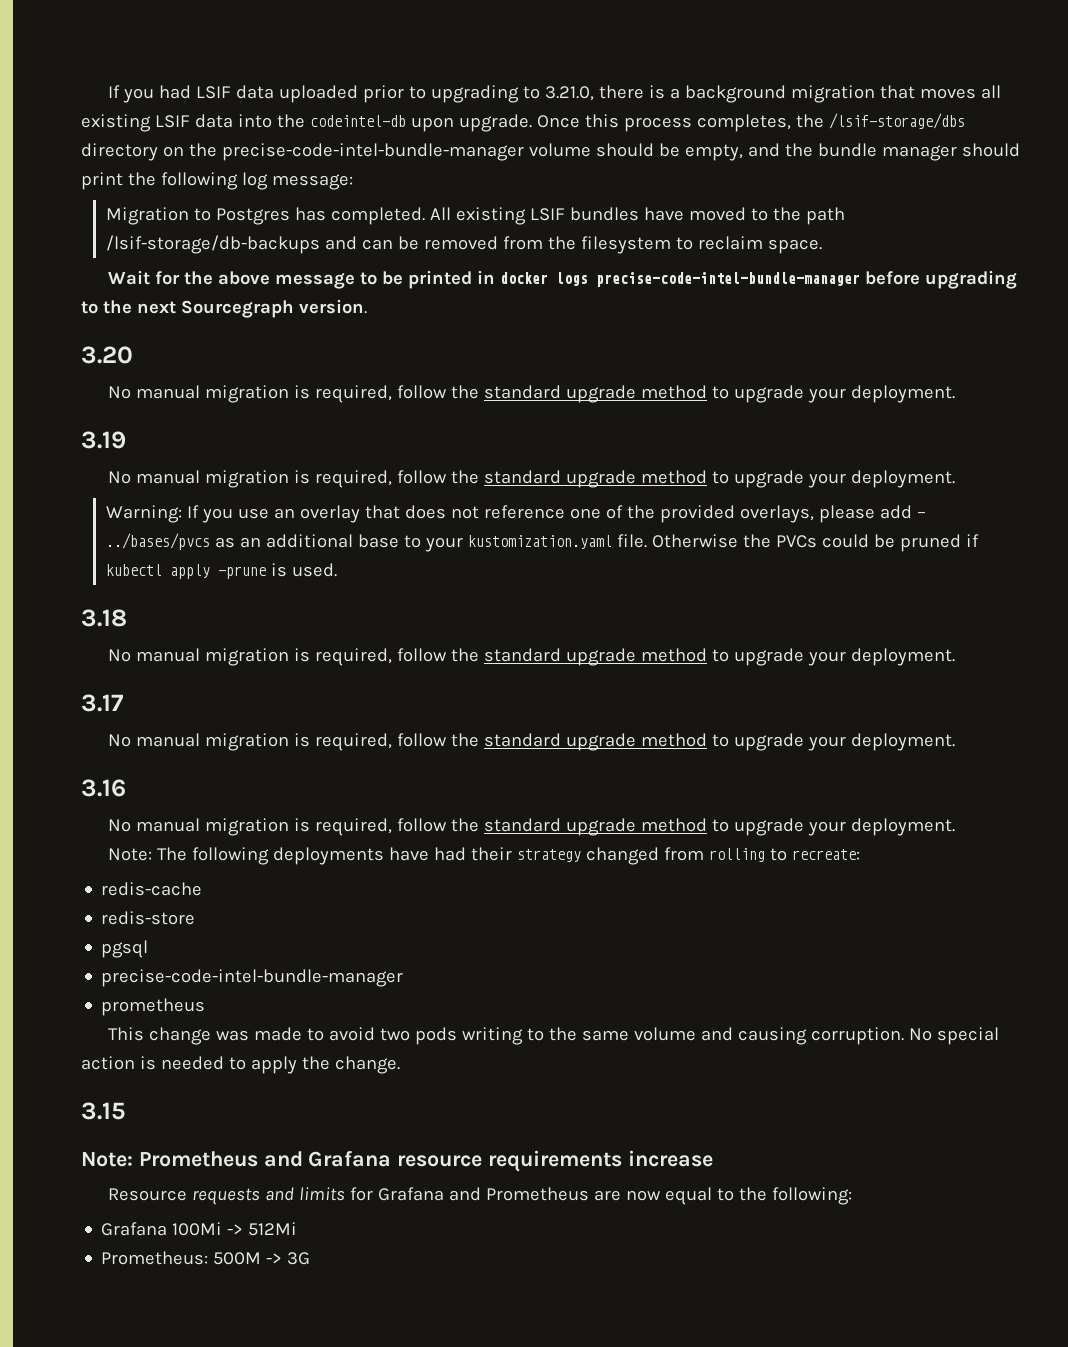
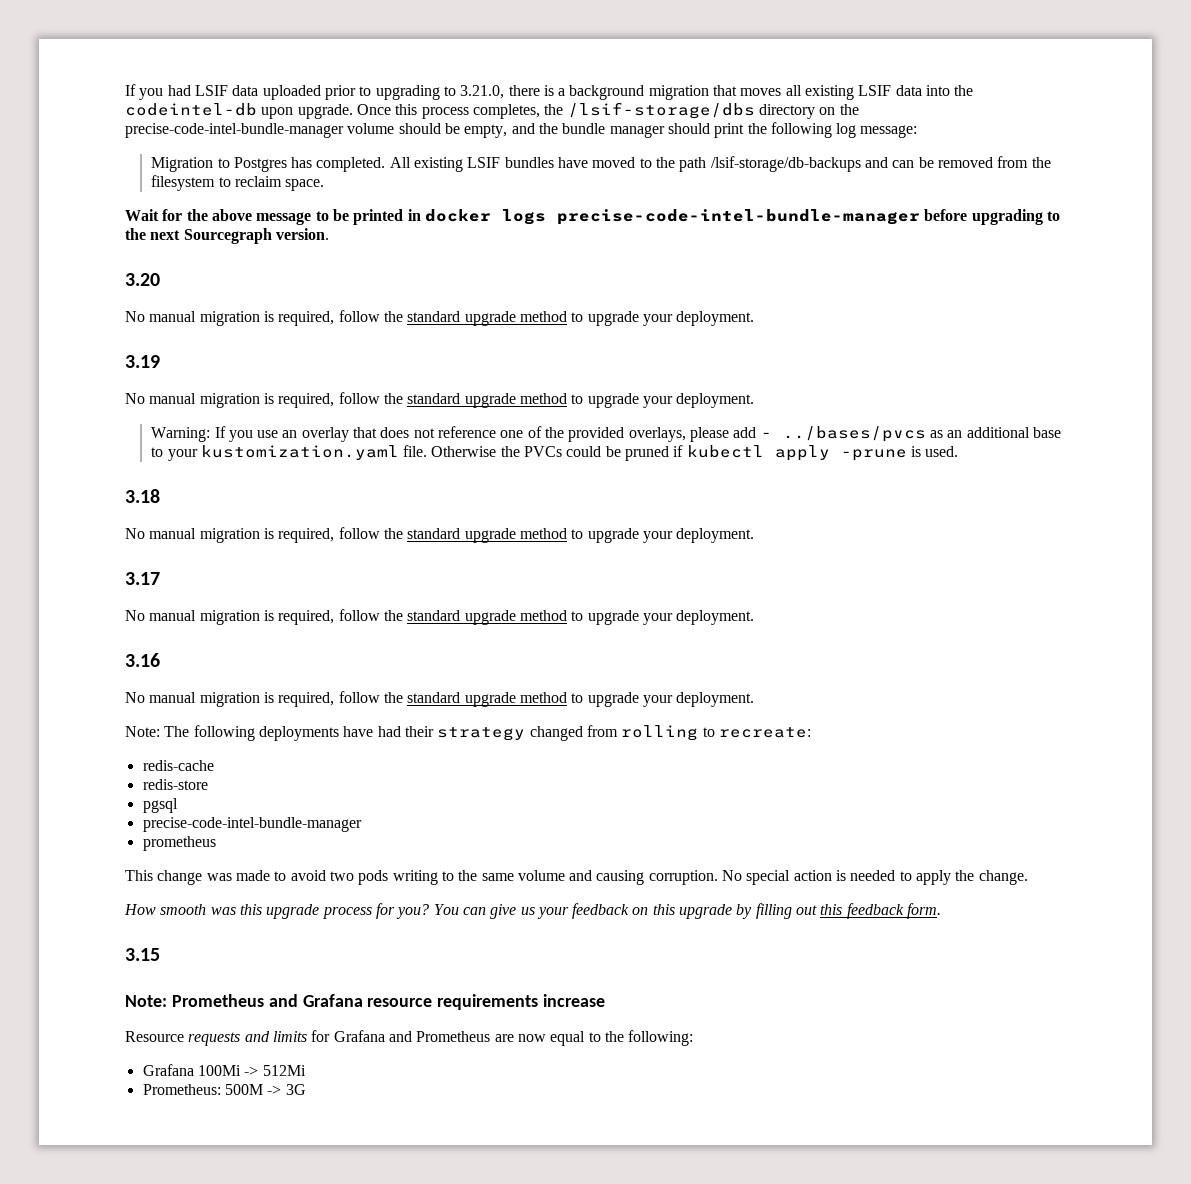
(400, 1065) none -> [124,903,942,919] // How smooth was this upgrade process for you? You can give us your feedback on this upgrade by filling out this feedback form.

